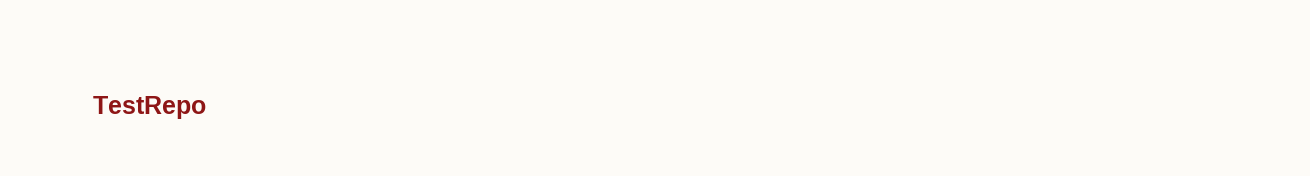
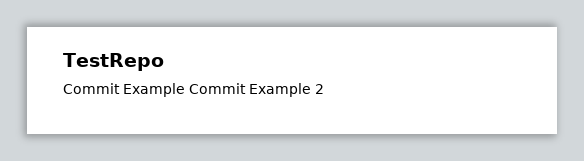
(206, 107) none -> [63,83,324,97] // Commit Example Commit Example 2

